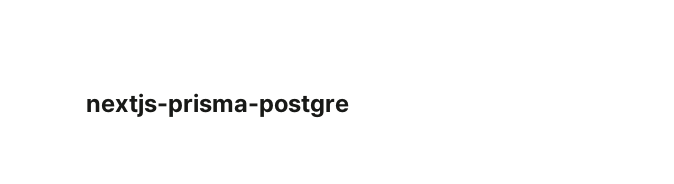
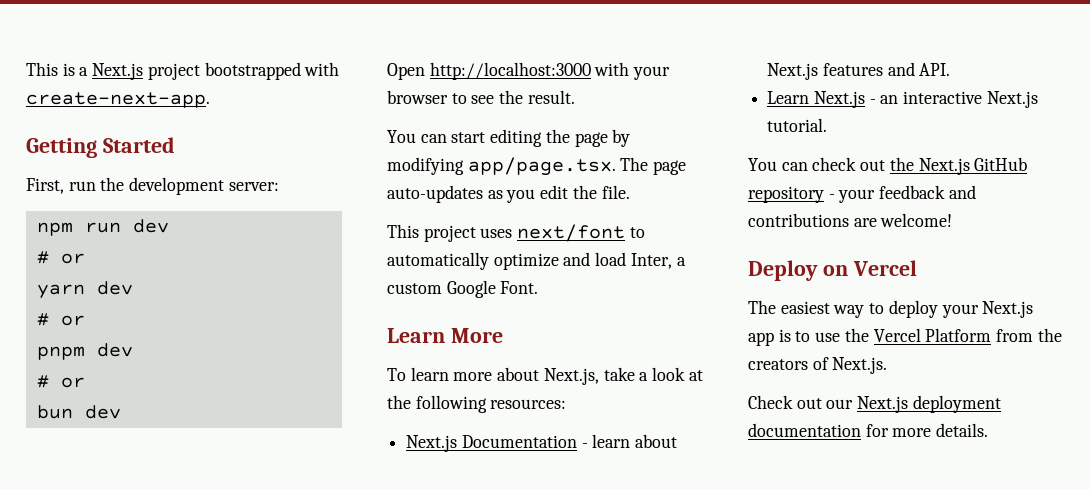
[86,93,349,118] nextjs-prisma-postgre -> [26,62,340,80] [26,92,210,108] [26,137,175,158] [26,177,279,195] [36,219,169,236] [36,251,85,264] [36,281,133,299] [36,313,85,326] [36,343,133,360] [36,375,85,388] [36,405,121,419] [387,62,671,80] [387,90,575,104] [387,129,631,147] [387,157,687,176] [387,185,630,203] [387,224,645,242] [387,252,686,270] [387,280,539,298] [387,328,503,343] [387,367,703,385] [387,395,567,413] [406,434,678,452] [767,62,951,80] [767,91,1038,108] [767,118,828,132] [748,157,1028,175] [748,185,976,203] [748,213,953,227] [748,260,917,281] [748,300,1034,318] [748,328,1062,346] [748,357,888,374] [748,395,1001,413] [748,423,989,437] This is a Next.js project bootstrapped with create-next-app. // Getting Started // First, run the development server: // npm run dev // # or // yarn dev // # or // pnpm dev // # or // bun dev // Open http://localhost:3000 with your browser to see the result. // You can start editing the page by modifying app/page.tsx. The page auto-updates as you edit the file. // This project uses next/font to automatically optimize and load Inter, a custom Google Font. // Learn More // To learn more about Next.js, take a look at the following resources: // Next.js Documentation - learn about Next.js features and API. // Learn Next.js - an interactive Next.js tutorial. // You can check out the Next.js GitHub repository - your feedback and contributions are welcome! // Deploy on Vercel // The easiest way to deploy your Next.js app is to use the Vercel Platform from the creators of Next.js. // Check out our Next.js deployment documentation for more details.

